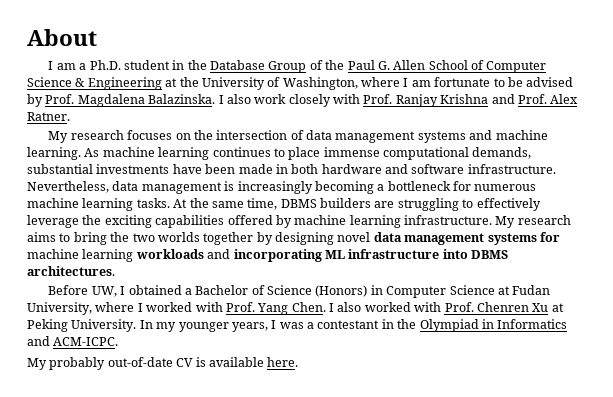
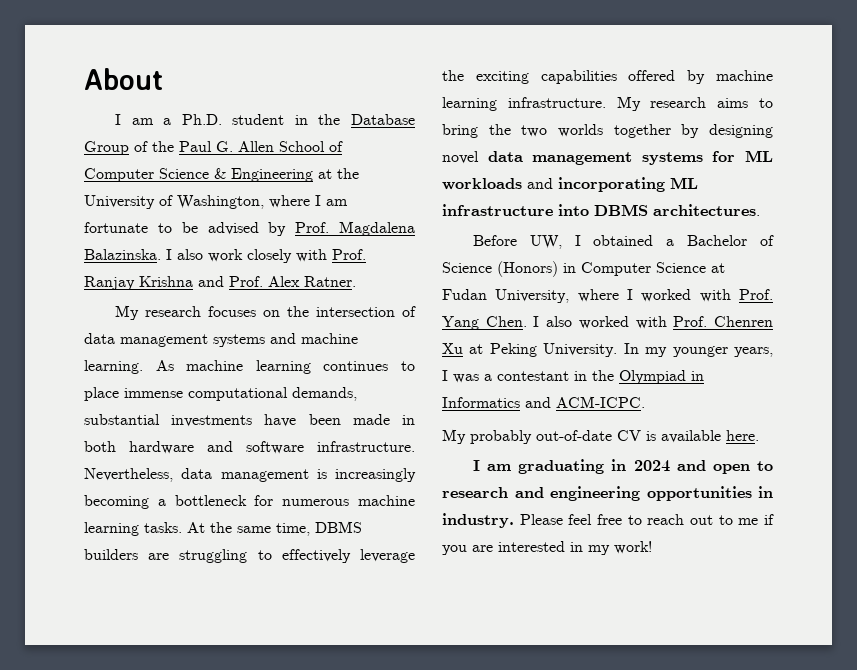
[27,249,134,262] machine learning -> [745,150,773,162] ML
(299, 362) none -> [472,459,773,474] [442,486,773,501] [442,513,774,528] [442,541,652,555] // I am graduating in 2024 and open to research and engineering opportunities in industry. Please feel free to reach out to me if you are interested in my work!

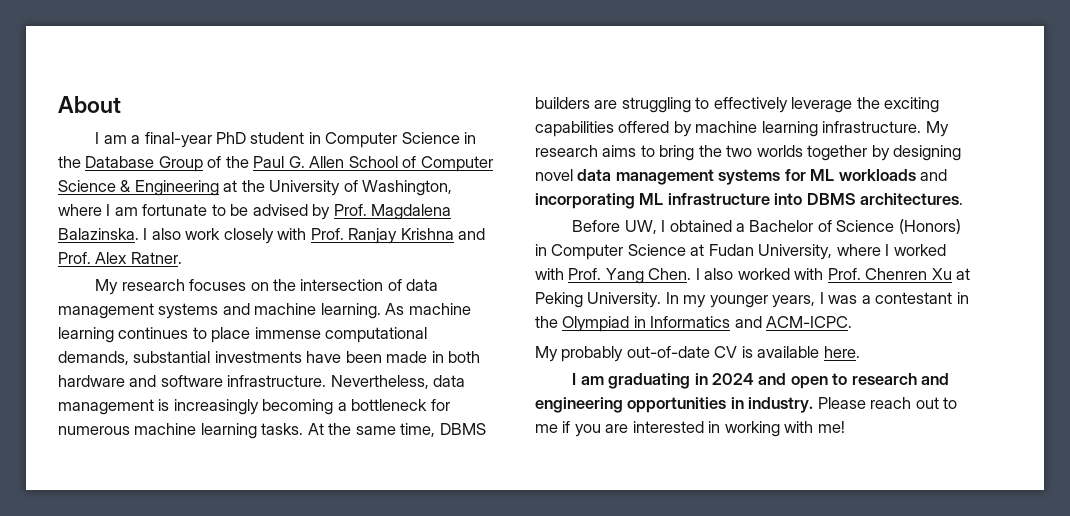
[181,114,285,125] Ph.D. student -> [144,132,460,148] final-year PhD student in Computer Science
[568,514,642,525] feel free to -> (866, 403) none
[588,541,652,555] my work! -> [724,421,845,437] working with me!

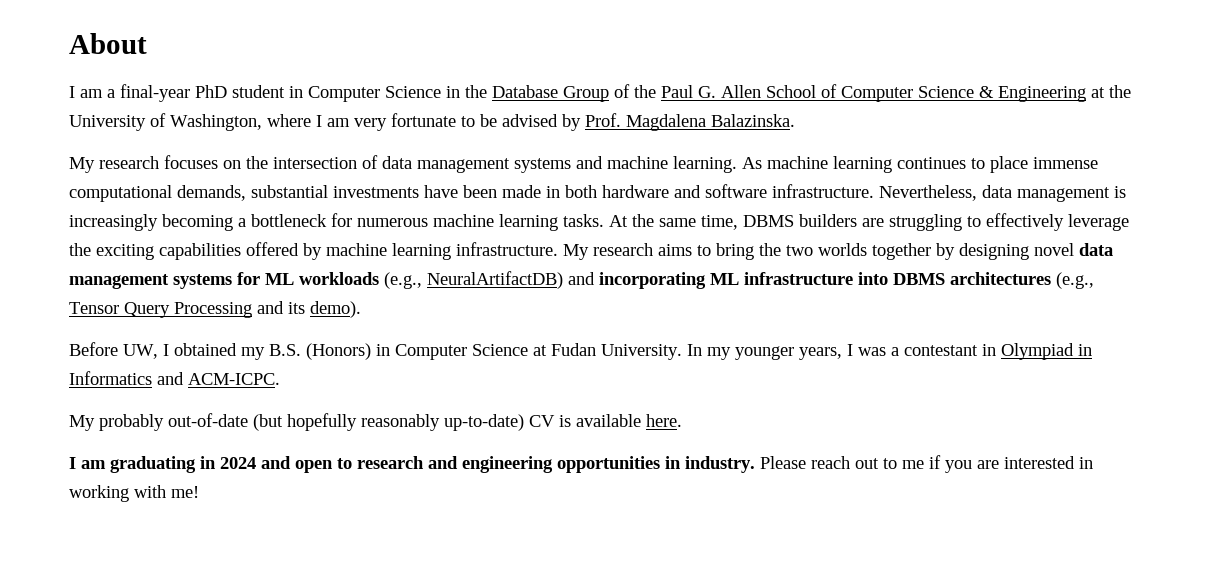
(138, 211) none -> [354,118,387,131] very
[143,228,486,244] [58,252,182,264] I also work closely with Prof. Ranjay Krishna and Prof. Alex Ratner. -> (795, 120) none
(916, 175) none -> [384,271,563,289] (e.g., NeuralArtifactDB)
[860,193,964,205] architectures. -> [950,272,1094,289] [69,301,361,318] architectures (e.g., Tensor Query Processing and its demo).
[736,220,895,232] a Bachelor of Science -> [241,344,301,360] my B.S.
[758,244,946,260] [535,268,971,284] [535,292,583,308] University, where I worked with Prof. Yang Chen. I also worked with Prof. Chenren Xu at Peking -> (596, 349) none
[535,316,558,328] the -> (996, 350) none
(710, 352) none -> [253,413,524,431] (but hopefully reasonably up-to-date)

